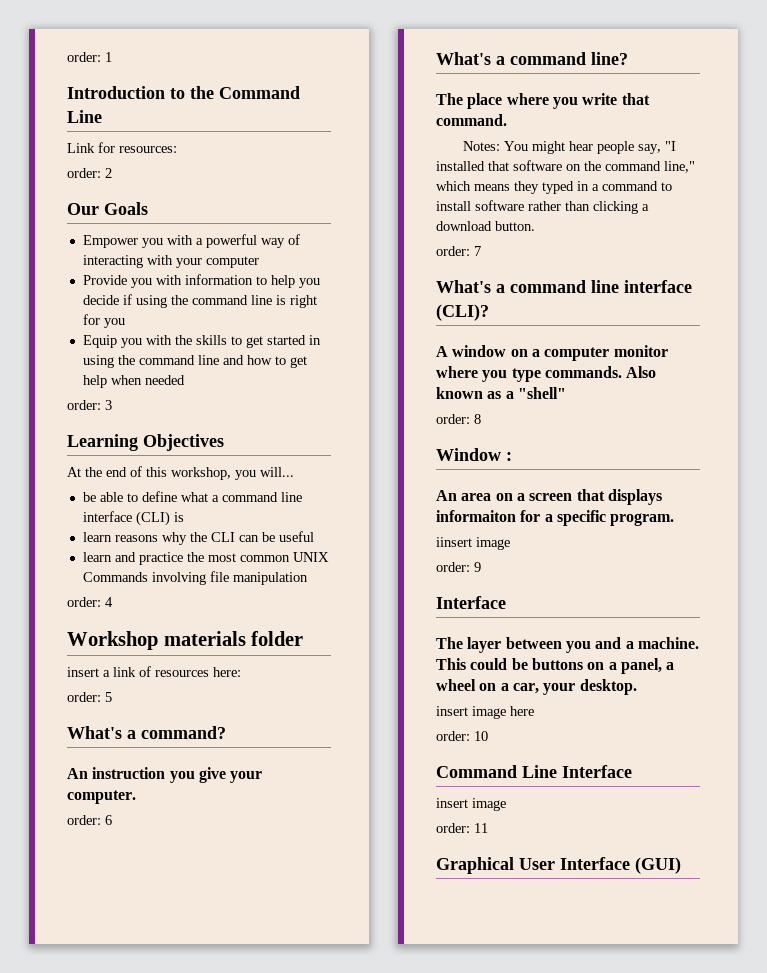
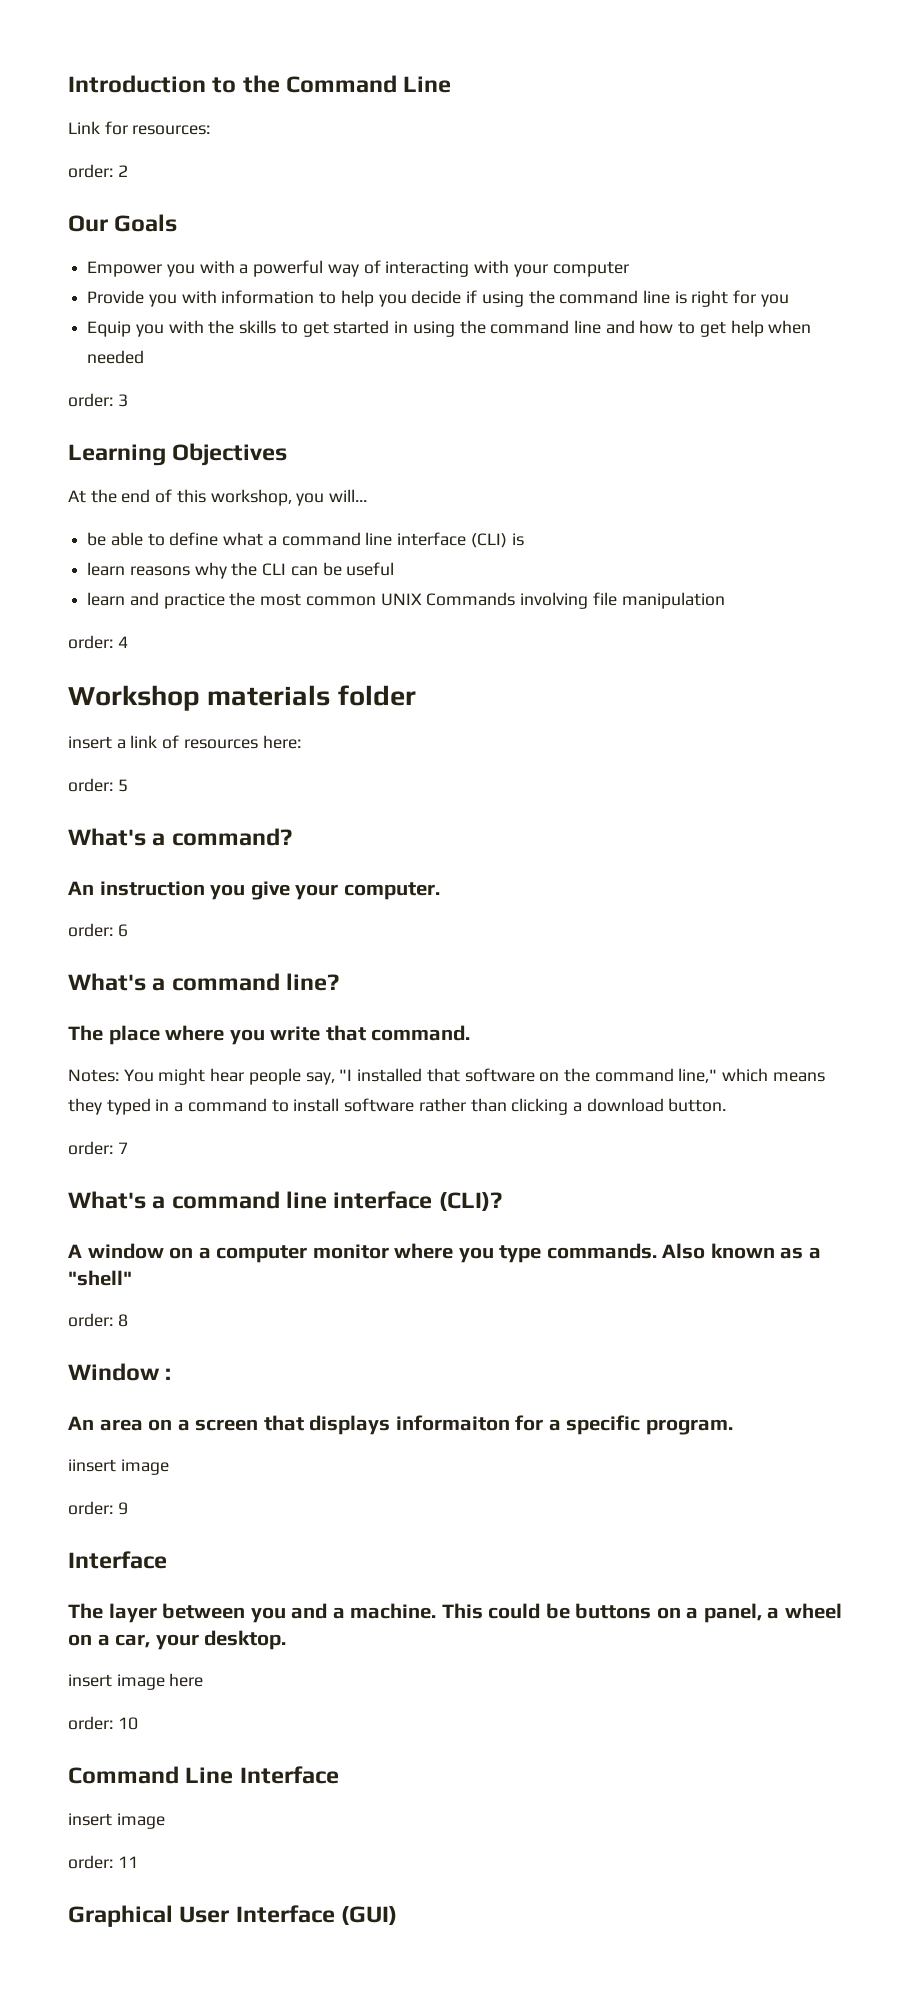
[67,52,112,62] order: 1 // -> (68, 84) none

